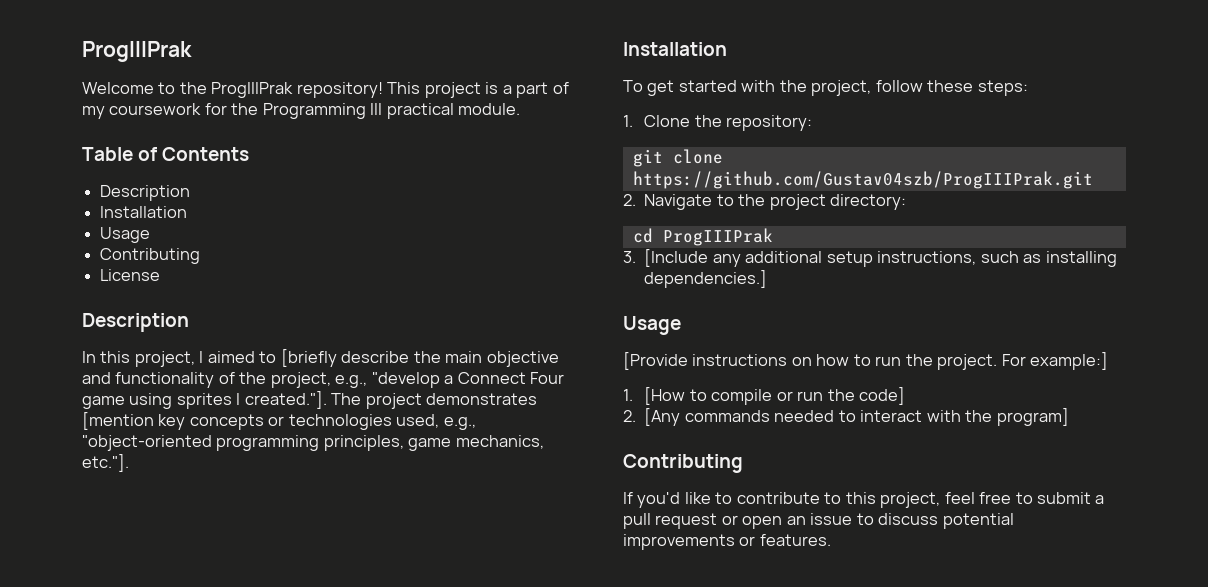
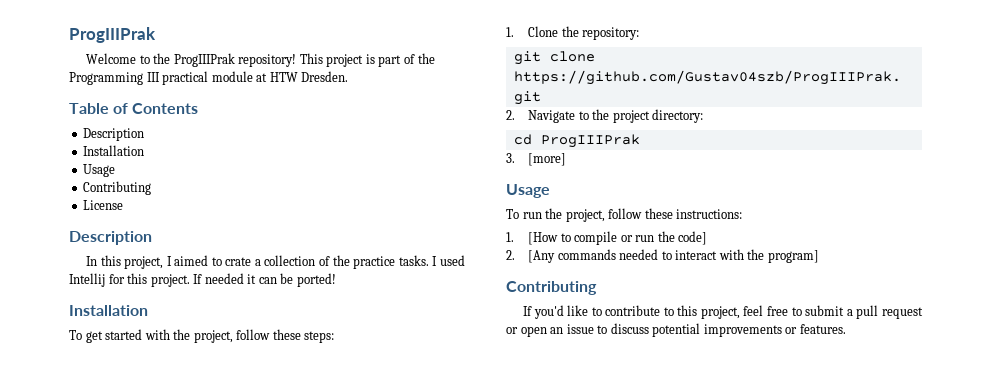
[502,85,512,94] a -> (375, 59) none
[82,103,227,119] my coursework for -> (416, 59) none
[458,103,521,115] module. -> [211,71,349,82] module at HTW Dresden.
[280,349,559,367] [82,372,565,388] [82,391,538,409] [82,412,476,430] [82,435,544,451] [82,454,129,472] [briefly describe the main objective and functionality of the project, e.g., "develop a Connect Four game using sprites I created."]. The project demonstrates [mention key concepts or technologies used, e.g., "object-oriented programming principles, game mechanics, etc."]. -> [225,255,465,269] [69,273,336,287] crate a collection of the practice tasks. I used Intellij for this project. If needed it can be ported!
[644,249,1117,267] [644,270,768,288] [623,316,681,335] [623,352,1109,370] [Include any additional setup instructions, such as installing dependencies.] // Usage // [Provide instructions on how to run the project. For example:] -> [528,153,567,166] [506,184,550,198] [506,208,743,222] [more] // Usage // To run the project, follow these instructions:

